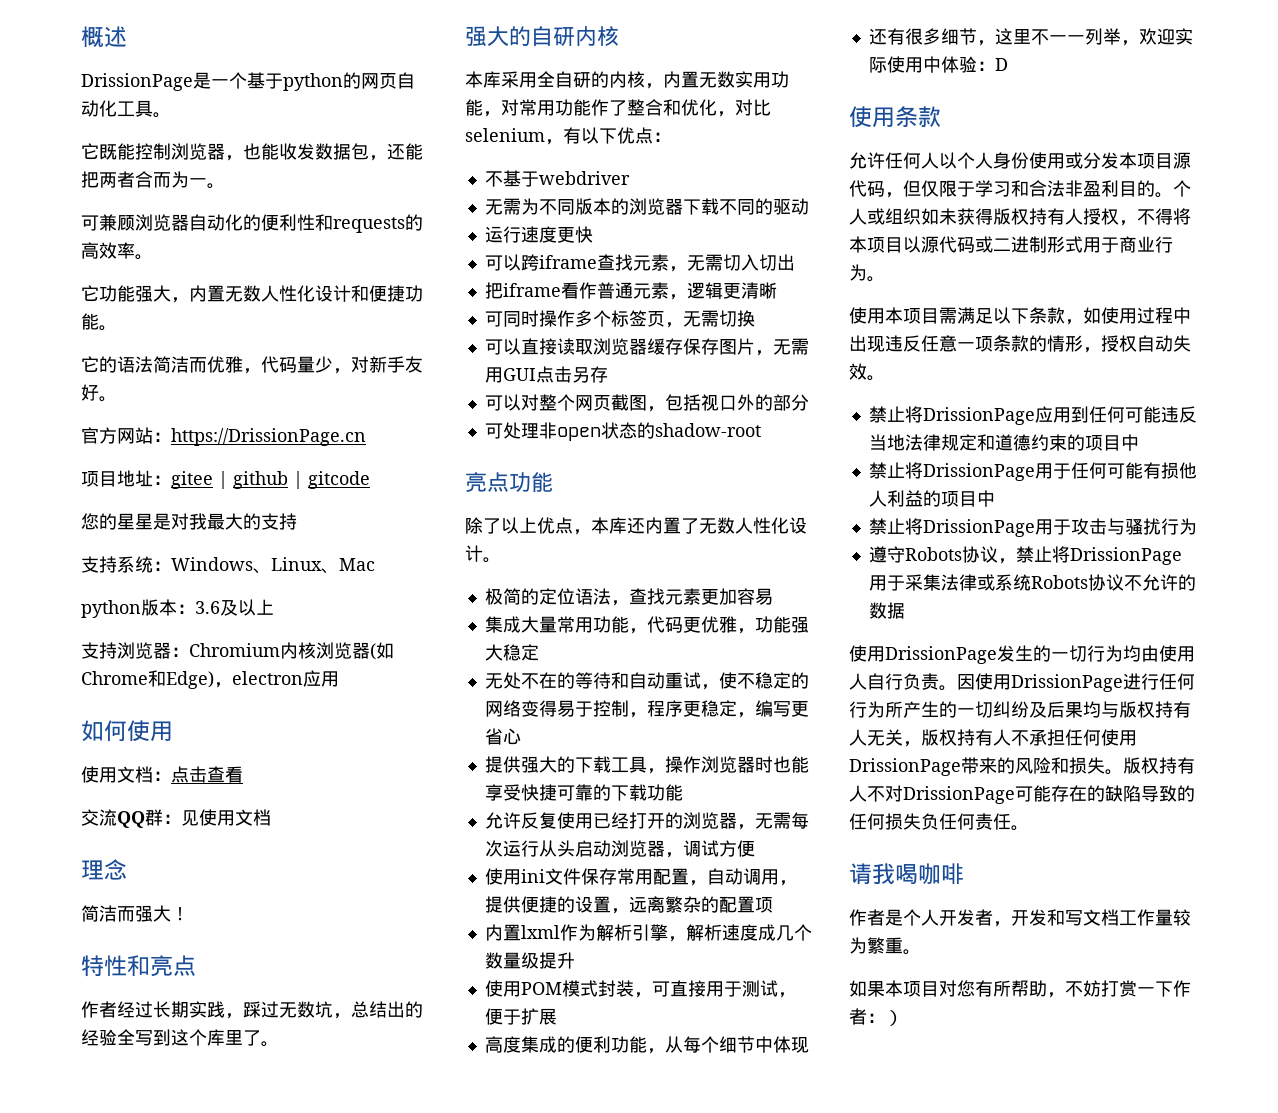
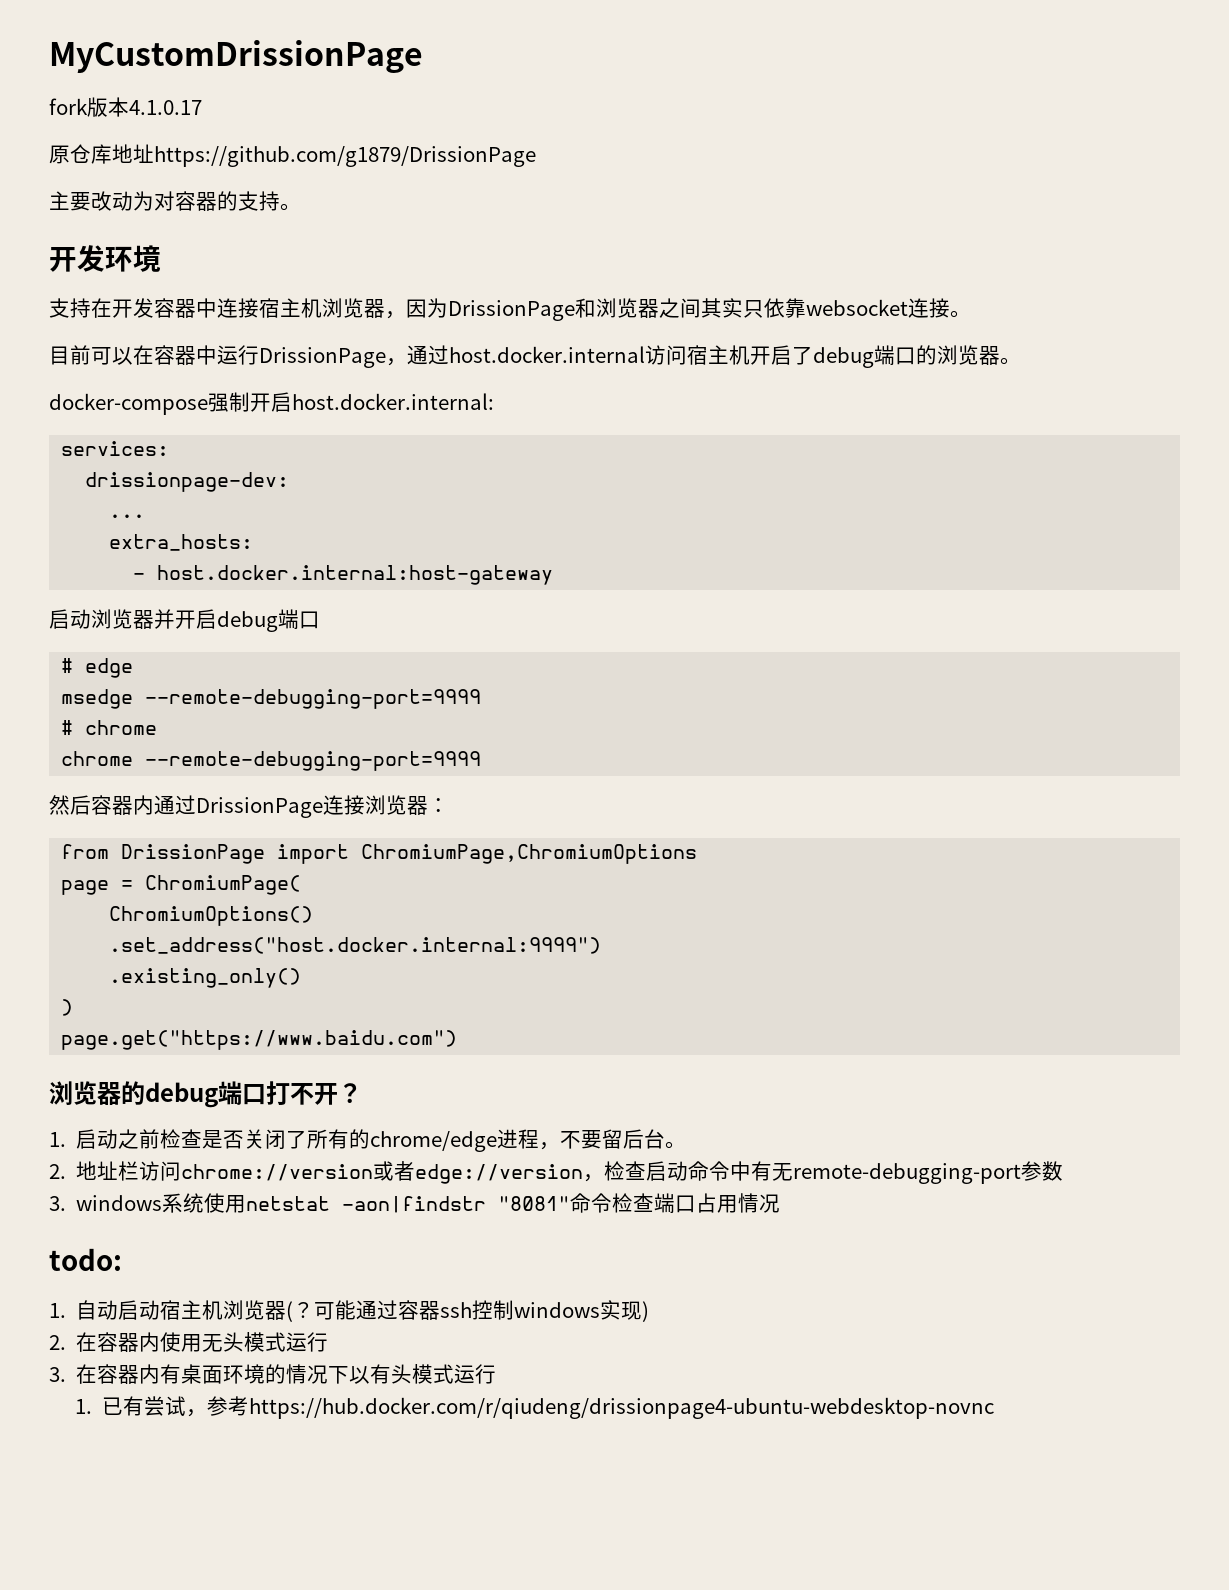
[81,26,127,48] [81,72,415,91] [81,100,171,118] [81,143,423,161] [81,171,225,189] [81,214,423,233] [81,242,153,260] [81,285,423,303] [81,313,117,331] [81,356,423,374] [81,384,117,402] [81,427,366,446] [81,470,370,489] [81,513,297,530] [81,556,375,574] [81,599,274,618] [81,642,394,660] [81,670,339,689] [81,720,173,742] [81,766,243,783] [81,809,271,828] [81,859,127,880] [81,905,189,922] [81,955,196,977] [81,1001,423,1019] [81,1029,279,1047] [465,26,619,47] [465,71,789,89] [465,99,771,117] [465,127,671,145] [484,170,630,187] [484,198,809,215] [484,226,593,243] [484,254,795,272] [484,282,777,300] [484,310,755,328] [484,338,809,356] [484,366,608,383] [484,394,809,412] [484,422,761,441] [465,472,553,492] [465,517,807,535] [465,545,501,563] [484,588,773,606] [484,616,809,634] [484,644,539,661] [484,672,809,690] [484,700,809,718] [484,728,521,745] [484,756,809,774] [484,784,683,801] [484,812,809,830] [484,840,755,858] [484,868,797,886] [484,896,773,914] [484,924,812,942] [484,952,575,969] [484,980,796,998] [484,1008,557,1025] [484,1036,809,1054] [868,28,1193,46] [868,56,1008,73] [849,106,941,128] [849,152,1191,169] [849,180,1191,198] [849,208,1191,226] [849,236,1173,253] [849,264,885,282] [849,307,1191,325] [849,335,1191,353] [849,363,885,381] [868,406,1197,425] [868,434,1139,451] [868,462,1197,481] [868,490,995,507] [868,518,1197,537] [868,546,1182,565] [868,574,1196,591] [868,602,905,619] [849,645,1195,664] [849,673,1195,692] [849,701,1191,718] [849,729,1137,747] [849,757,1195,776] [849,785,1195,804] [849,813,1029,831] [849,863,964,885] [849,909,1191,927] [849,937,921,955] [849,980,1191,998] [849,1008,903,1026] 概述 // DrissionPage是一个基于python的网页自动化工具。 // 它既能控制浏览器，也能收发数据包，还能把两者合而为一。 // 可兼顾浏览器自动化的便利性和requests的高效率。 // 它功能强大，内置无数人性化设计和便捷功能。 // 它的语法简洁而优雅，代码量少，对新手友好。 // 官方网站：https://DrissionPage.cn // 项目地址：gitee | github | gitcode // 您的星星是对我最大的支持 // 支持系统：Windows、Linux、Mac // python版本：3.6及以上 // 支持浏览器：Chromium内核浏览器(如Chrome和Edge)，electron应用 // 如何使用 // 使用文档：点击查看 // 交流QQ群：见使用文档 // 理念 // 简洁而强大！ // 特性和亮点 // 作者经过长期实践，踩过无数坑，总结出的经验全写到这个库里了。 // 强大的自研内核 // 本库采用全自研的内核，内置无数实用功能，对常用功能作了整合和优化，对比selenium，有以下优点： // 不基于webdriver // 无需为不同版本的浏览器下载不同的驱动 // 运行速度更快 // 可以跨iframe查找元素，无需切入切出 // 把iframe看作普通元素，逻辑更清晰 // 可同时操作多个标签页，无需切换 // 可以直接读取浏览器缓存保存图片，无需用GUI点击另存 // 可以对整个网页截图，包括视口外的部分 // 可处理非open状态的shadow-root // 亮点功能 // 除了以上优点，本库还内置了无数人性化设计。 // 极简的定位语法，查找元素更加容易 // 集成大量常用功能，代码更优雅，功能强大稳定 // 无处不在的等待和自动重试，使不稳定的网络变得易于控制，程序更稳定，编写更省心 // 提供强大的下载工具，操作浏览器时也能享受快捷可靠的下载功能 // 允许反复使用已经打开的浏览器，无需每次运行从头启动浏览器，调试方便 // 使用ini文件保存常用配置，自动调用，提供便捷的设置，远离繁杂的配置项 // 内置lxml作为解析引擎，解析速度成几个数量级提升 // 使用POM模式封装，可直接用于测试，便于扩展 // 高度集成的便利功能，从每个细节中体现 // 还有很多细节，这里不一一列举，欢迎实际使用中体验：D // 使用条款 // 允许任何人以个人身份使用或分发本项目源代码，但仅限于学习和合法非盈利目的。个人或组织如未获得版权持有人授权，不得将本项目以源代码或二进制形式用于商业行为。 // 使用本项目需满足以下条款，如使用过程中出现违反任意一项条款的情形，授权自动失效。 // 禁止将DrissionPage应用到任何可能违反当地法律规定和道德约束的项目中 // 禁止将DrissionPage用于任何可能有损他人利益的项目中 // 禁止将DrissionPage用于攻击与骚扰行为 // 遵守Robots协议，禁止将DrissionPage用于采集法律或系统Robots协议不允许的数据 // 使用DrissionPage发生的一切行为均由使用人自行负责。因使用DrissionPage进行任何行为所产生的一切纠纷及后果均与版权持有人无关，版权持有人不承担任何使用DrissionPage带来的风险和损失。版权持有人不对DrissionPage可能存在的缺陷导致的任何损失负任何责任。 // 请我喝咖啡 // 作者是个人开发者，开发和写文档工作量较为繁重。 // 如果本项目对您有所帮助，不妨打赏一下作者：） -> [49,40,423,74] [49,97,202,117] [49,144,536,167] [49,191,301,211] [49,245,161,272] [49,298,971,321] [49,345,1021,368] [49,392,494,415] [61,441,170,456] [85,472,290,492] [109,514,146,518] [109,534,254,551] [133,565,554,585] [49,609,320,632] [61,658,134,678] [61,689,482,709] [61,720,158,735] [61,751,482,771] [49,795,449,818] [61,844,698,864] [61,875,302,895] [109,906,314,926] [109,937,602,954] [109,968,302,988] [61,999,74,1016] [61,1030,458,1050] [49,1081,362,1108] [49,1129,687,1152] [49,1161,1064,1184] [49,1193,781,1213] [49,1248,122,1271] [49,1300,650,1322] [49,1332,329,1352] [49,1364,497,1384] [74,1396,994,1419] MyCustomDrissionPage // fork版本4.1.0.17 // 原仓库地址https://github.com/g1879/DrissionPage // 主要改动为对容器的支持。 // 开发环境 // 支持在开发容器中连接宿主机浏览器，因为DrissionPage和浏览器之间其实只依靠websocket连接。 // 目前可以在容器中运行DrissionPage，通过host.docker.internal访问宿主机开启了debug端口的浏览器。 // docker-compose强制开启host.docker.internal: // services: // drissionpage-dev: // ... // extra_hosts: // - host.docker.internal:host-gateway // 启动浏览器并开启debug端口 // # edge // msedge --remote-debugging-port=9999 // # chrome // chrome --remote-debugging-port=9999 // 然后容器内通过DrissionPage连接浏览器： // from DrissionPage import ChromiumPage,ChromiumOptions // page = ChromiumPage( // ChromiumOptions() // .set_address("host.docker.internal:9999") // .existing_only() // ) // page.get("https://www.baidu.com") // 浏览器的debug端口打不开？ // 1.启动之前检查是否关闭了所有的chrome/edge进程，不要留后台。 // 2.地址栏访问chrome://version或者edge://version，检查启动命令中有无remote-debugging-port参数 // 3. windows系统使用netstat -aon|findstr "8081"命令检查端口占用情况 // todo: // 1.自动启动宿主机浏览器(？可能通过容器ssh控制windows实现) // 2.在容器内使用无头模式运行 // 3.在容器内有桌面环境的情况下以有头模式运行 // 1.已有尝试，参考https://hub.docker.com/r/qiudeng/drissionpage4-ubuntu-webdesktop-novnc

